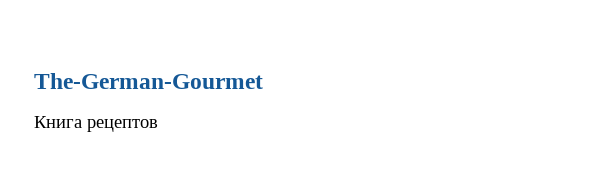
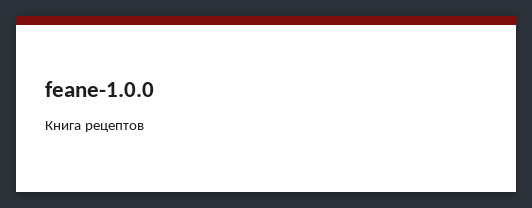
[34,73,263,89] The-German-Gourmet -> [45,81,154,97] feane-1.0.0

